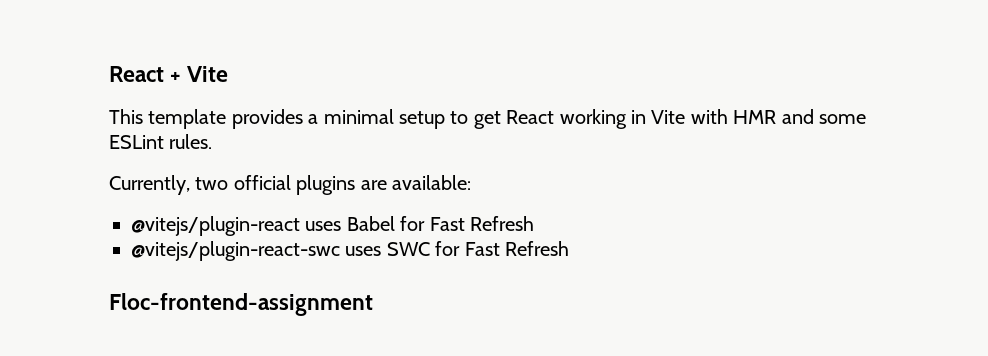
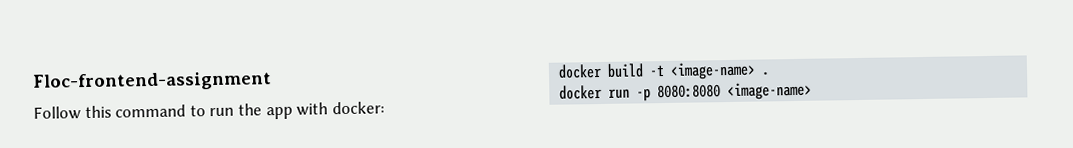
[109,66,229,82] [109,109,866,129] [109,134,213,149] [109,175,471,195] [131,216,534,236] [131,241,569,261] [109,293,373,316] React + Vite // This template provides a minimal setup to get React working in Vite with HMR and some ESLint rules. // Currently, two official plugins are available: // @vitejs/plugin-react uses Babel for Fast Refresh // @vitejs/plugin-react-swc uses SWC for Fast Refresh // Floc-frontend-assignment -> [32,71,272,92] [33,101,385,120] [558,61,771,80] [559,81,813,102] Floc-frontend-assignment // Follow this command to run the app with docker: // docker build -t <image-name> . // docker run -p 8080:8080 <image-name>

